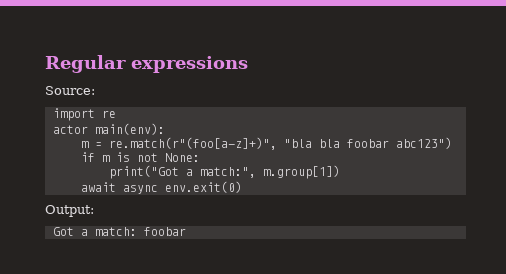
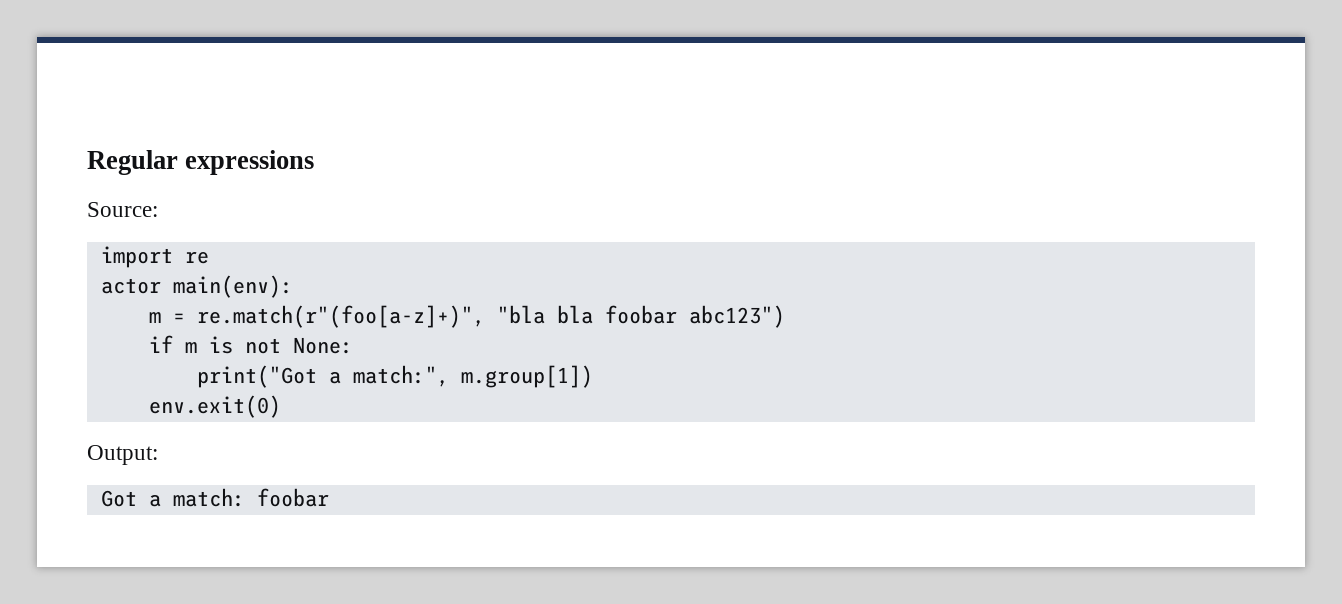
[80,182,158,194] await async -> (593, 376) none

